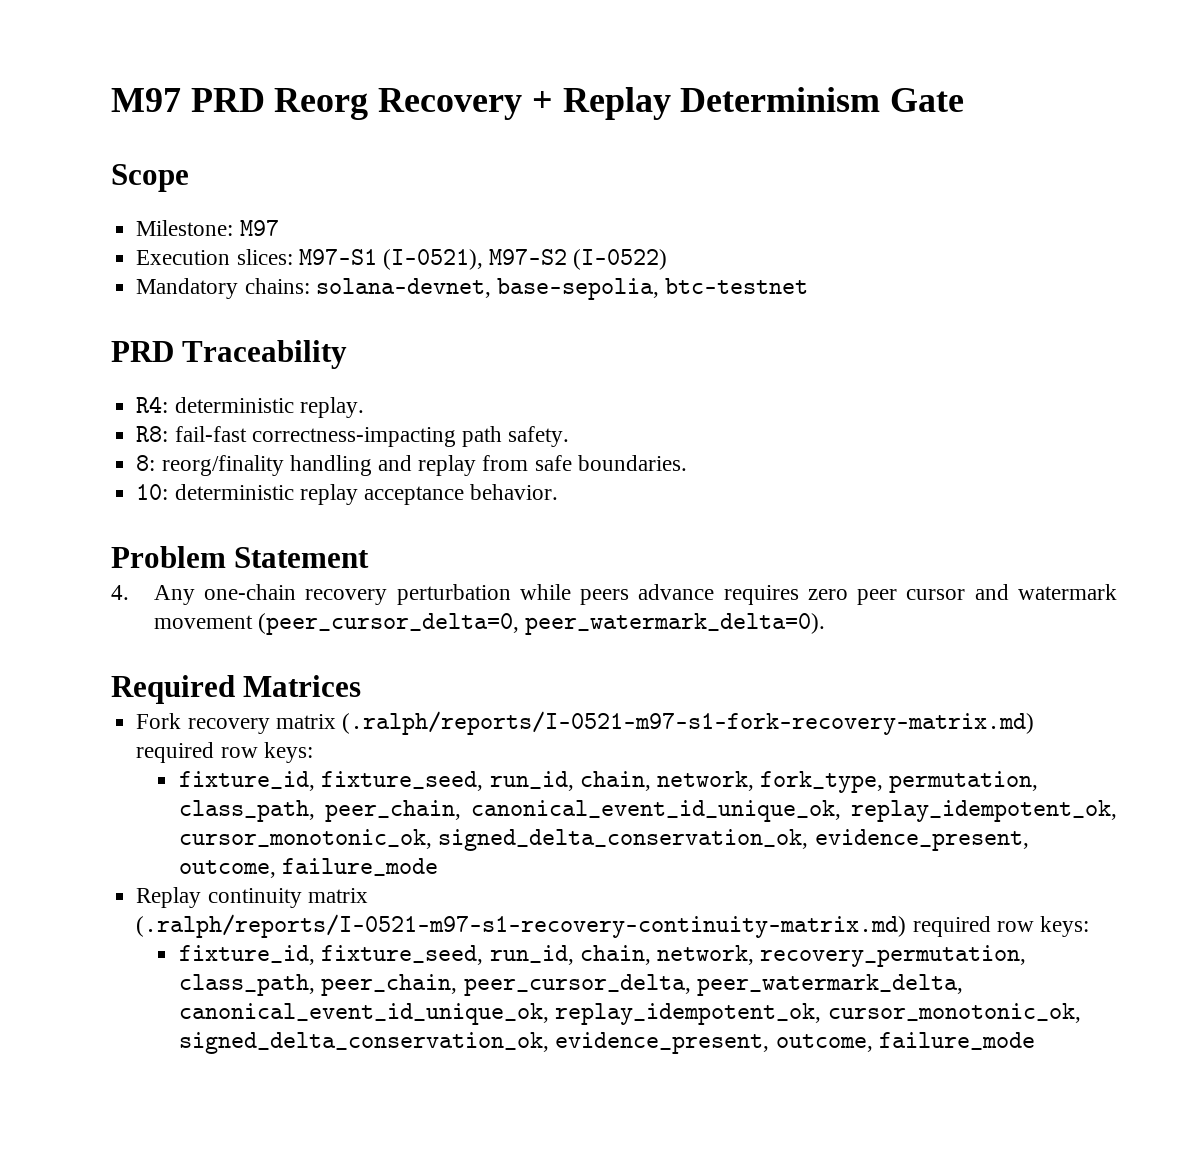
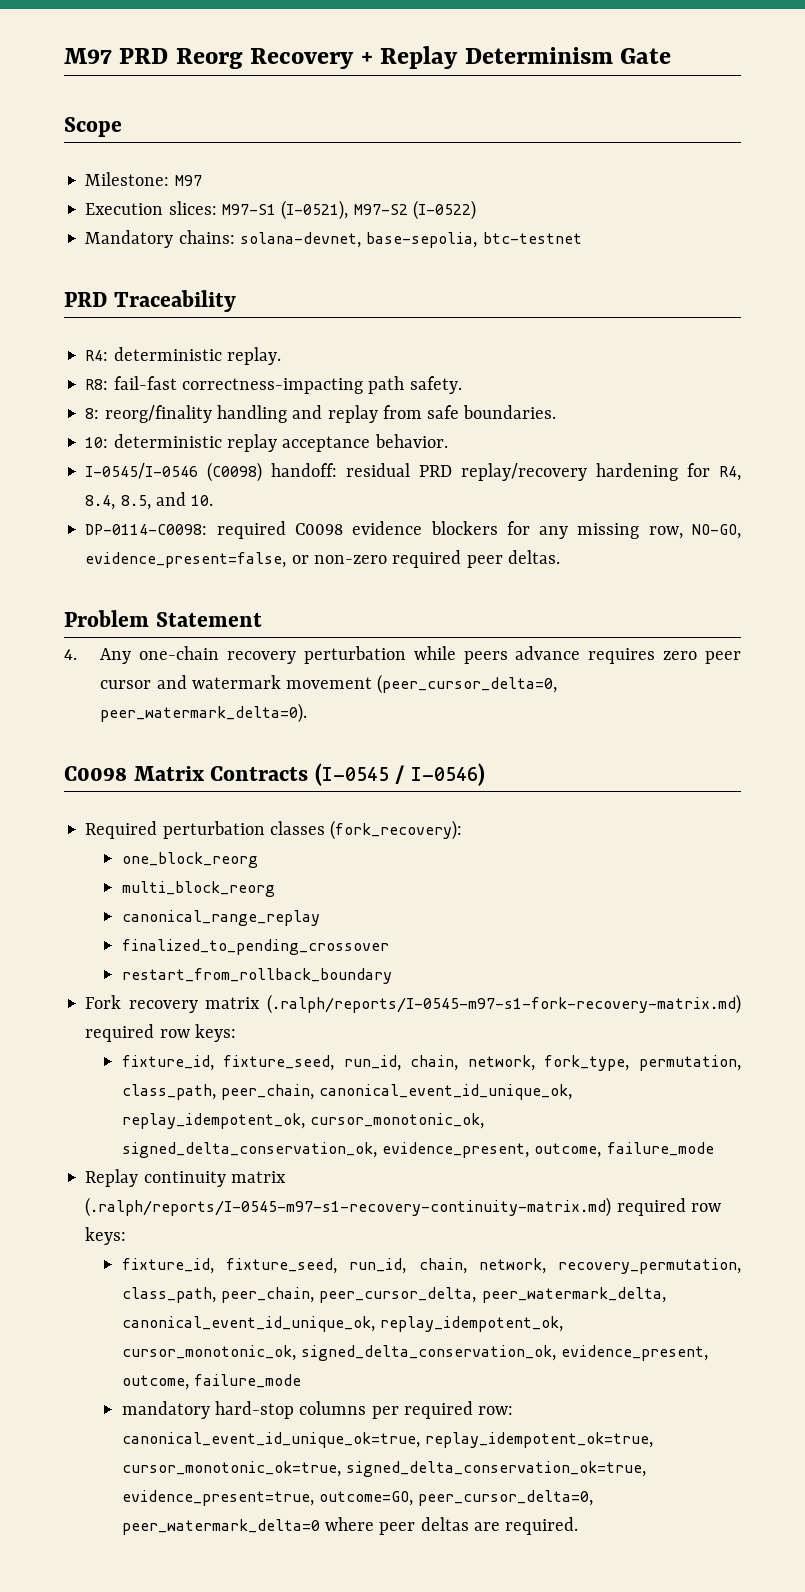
(559, 492) none -> [85,462,742,482] [85,492,214,510] [85,521,741,539] [85,550,560,568] // I-0545/I-0546 (C0098) handoff: residual PRD replay/recovery hardening for R4, 8.4, 8.5, and 10. // DP-0114-C0098: required C0098 evidence blockers for any missing row, NO-GO, evidence_present=false, or non-zero required peer deltas.
[111,675,362,704] Required Matrices -> [64,763,486,786] [85,820,463,840] [121,852,258,868] [121,881,275,897] [121,910,320,926] [121,939,389,955] [121,968,392,984] C0098 Matrix Contracts (I-0545 / I-0546) // Required perturbation classes (fork_recovery): // one_block_reorg // multi_block_reorg // canonical_range_replay // finalized_to_pending_crossover // restart_from_rollback_boundary
[341,711,1034,735] (.ralph/reports/I-0521-m97-s1-fork-recovery-matrix.md) -> [267,994,741,1014] (.ralph/reports/I-0545-m97-s1-fork-recovery-matrix.md)
[136,914,907,938] (.ralph/reports/I-0521-m97-s1-recovery-continuity-matrix.md) -> [85,1197,612,1217] (.ralph/reports/I-0545-m97-s1-recovery-continuity-matrix.md)
(1035, 1041) none -> [121,1401,514,1419] [121,1432,654,1448] [121,1461,647,1477] [121,1490,594,1506] [121,1517,579,1535] // mandatory hard-stop columns per required row: canonical_event_id_unique_ok=true, replay_idempotent_ok=true, cursor_monotonic_ok=true, signed_delta_conservation_ok=true, evidence_present=true, outcome=GO, peer_cursor_delta=0, peer_watermark_delta=0 where peer deltas are required.

